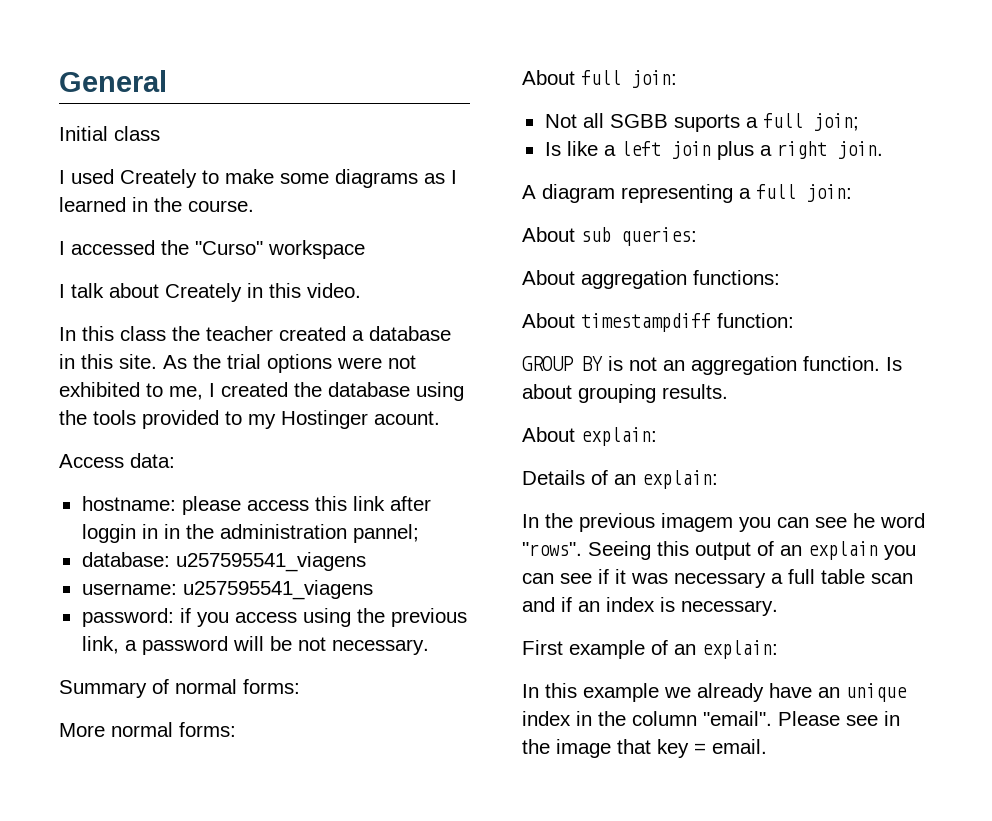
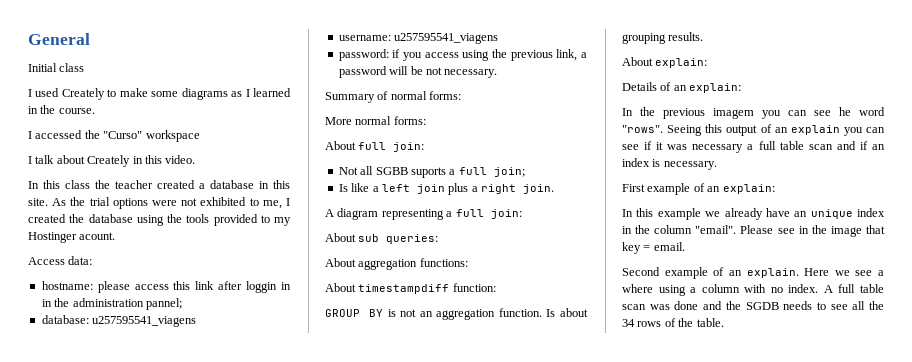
(767, 746) none -> [622,267,884,279] [622,284,884,296] [622,301,884,310] [622,318,724,327] // Second example of an explain. Here we see a where using a column with no index. A full table scan was done and the SGDB needs to see all the 34 rows of the table.

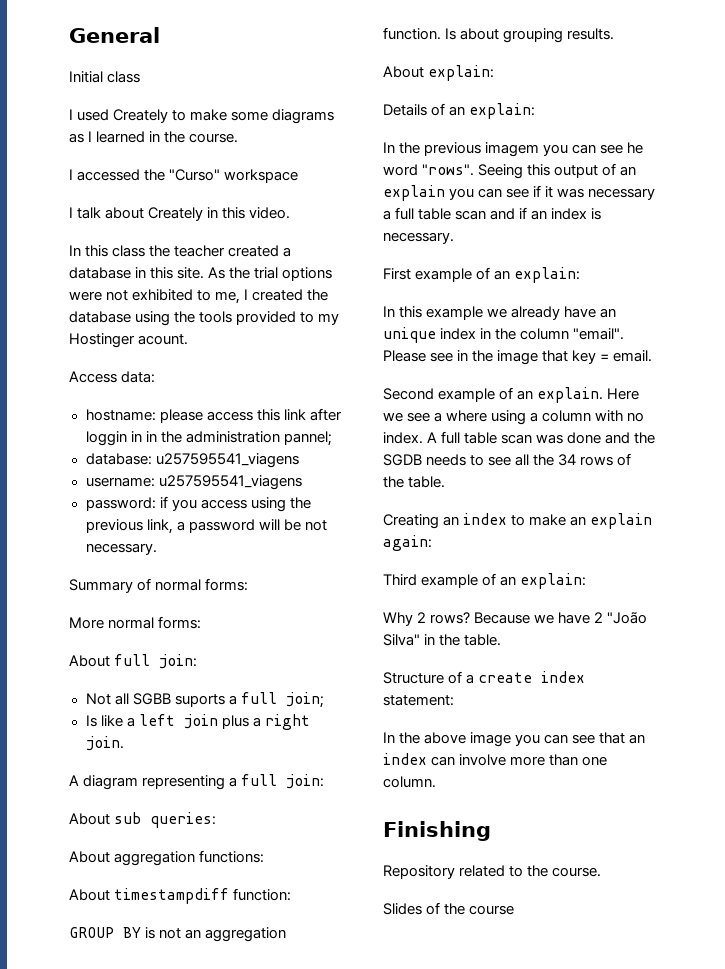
(724, 322) none -> [383,513,653,529] [383,535,432,551] [383,573,587,589] [383,612,648,626] [383,634,502,646] [383,671,586,684] [383,695,454,706] [383,732,646,747] [383,753,608,766] [383,776,436,788] [383,821,491,841] [383,865,602,879] [383,902,515,915] // Creating an index to make an explain again: // Third example of an explain: // Why 2 rows? Because we have 2 "João Silva" in the table. // Structure of a create index statement: // In the above image you can see that an index can involve more than one column. // Finishing // Repository related to the course. // Slides of the course

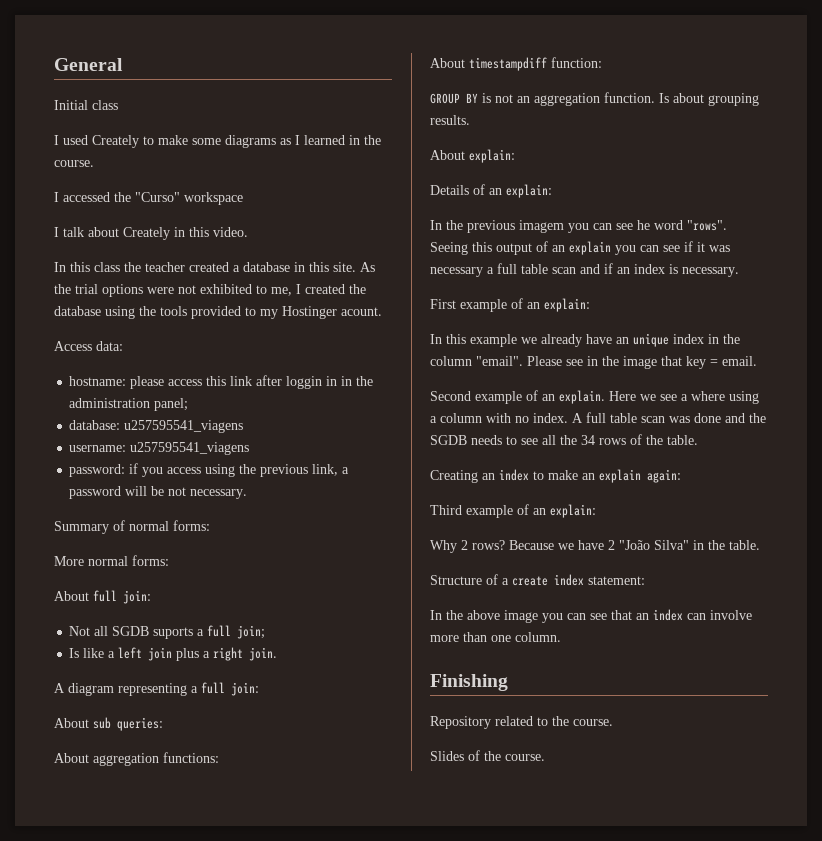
[283,431,332,446] pannel; -> [154,398,189,411] panel;
[132,693,171,705] SGBB -> [112,626,150,636] SGDB
[469,905,515,915] course -> [505,754,545,761] course.

